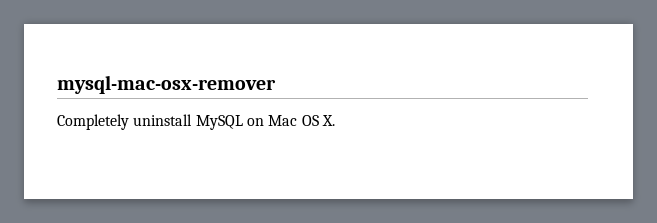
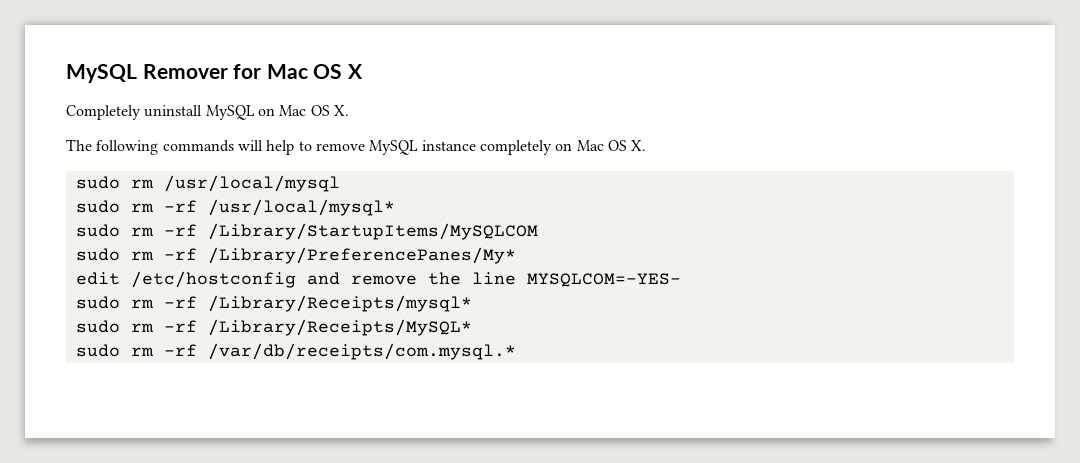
[57,75,276,94] mysql-mac-osx-remover -> [66,64,363,83] MySQL Remover for Mac OS X
(335, 120) none -> [66,139,647,155] [75,175,340,192] [75,199,395,216] [75,223,538,240] [75,247,516,264] [75,271,681,288] [75,295,472,312] [75,319,472,336] [75,343,516,360] // The following commands will help to remove MySQL instance completely on Mac OS X. // sudo rm /usr/local/mysql // sudo rm -rf /usr/local/mysql* // sudo rm -rf /Library/StartupItems/MySQLCOM // sudo rm -rf /Library/PreferencePanes/My* // edit /etc/hostconfig and remove the line MYSQLCOM=-YES- // sudo rm -rf /Library/Receipts/mysql* // sudo rm -rf /Library/Receipts/MySQL* // sudo rm -rf /var/db/receipts/com.mysql.*

